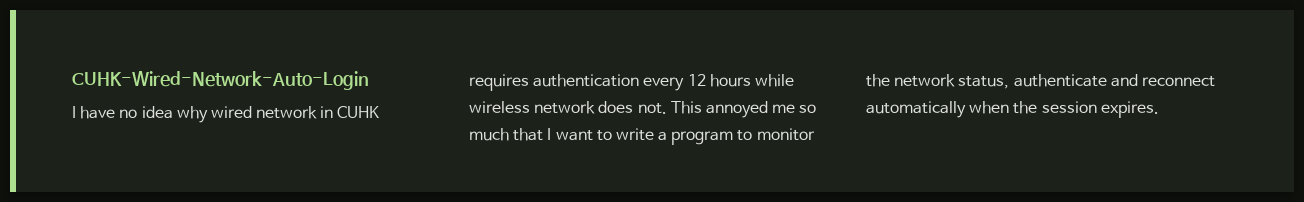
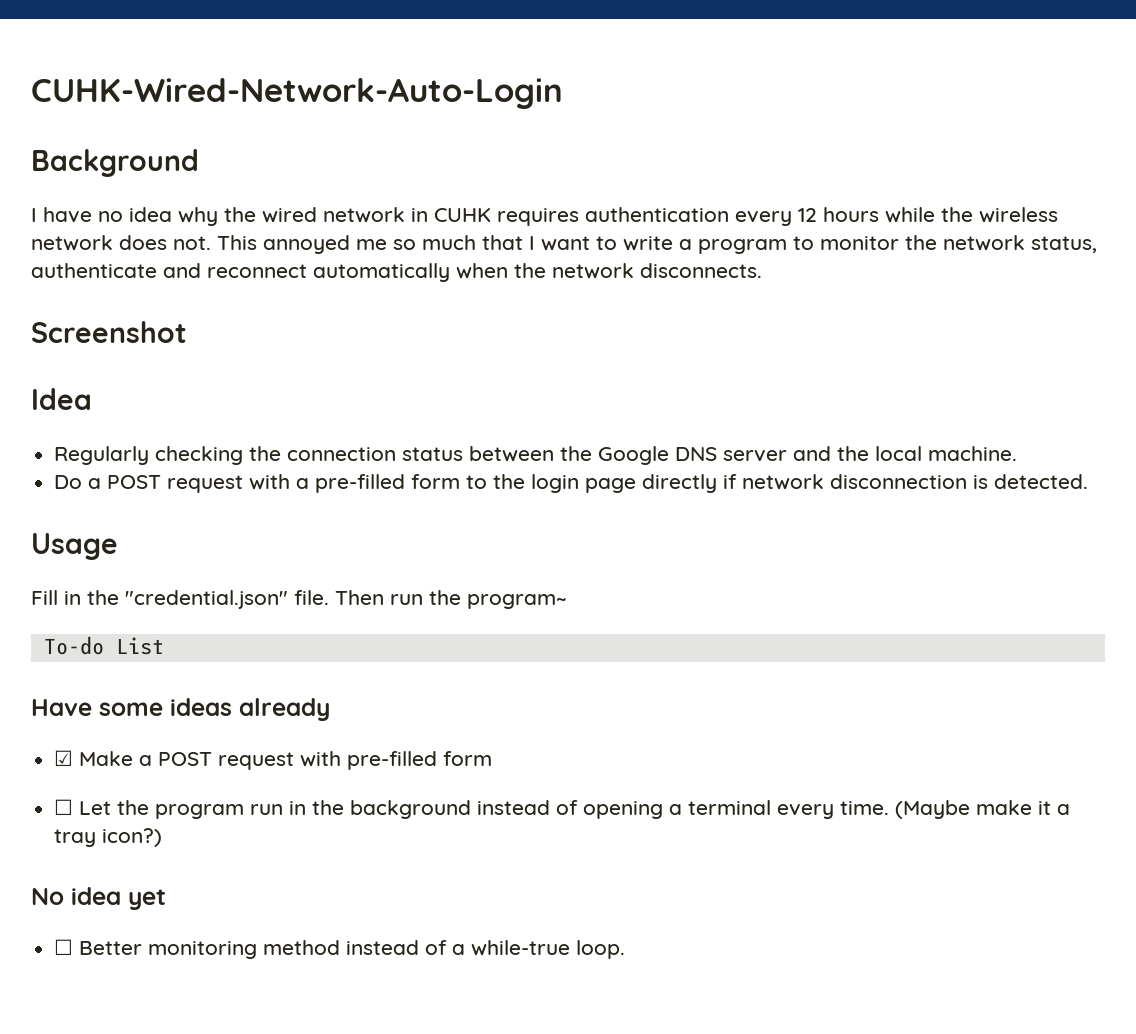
(369, 80) none -> [31,149,199,177] // Background
(208, 114) none -> [224,207,256,222] the
(794, 80) none -> [941,207,973,222] the
[1041,101,1159,118] session expires. -> [552,263,762,279] [31,321,187,343] [31,388,92,410] [54,446,1018,465] [54,474,1089,493] [31,533,118,560] [31,590,567,609] [43,636,164,655] [31,698,330,721] [54,750,493,770] [54,799,1071,819] [54,828,163,847] [31,887,166,910] [54,939,626,959] network disconnects. // Screenshot // Idea // Regularly checking the connection status between the Google DNS server and the local machine. // Do a POST request with a pre-filled form to the login page directly if network disconnection is detected. // Usage // Fill in the "credential.json" file. Then run the program~ // To-do List // Have some ideas already // ☑ Make a POST request with pre-filled form // ☐ Let the program run in the background instead of opening a terminal every time. (Maybe make it a tray icon?) // No idea yet // ☐ Better monitoring method instead of a while-true loop.

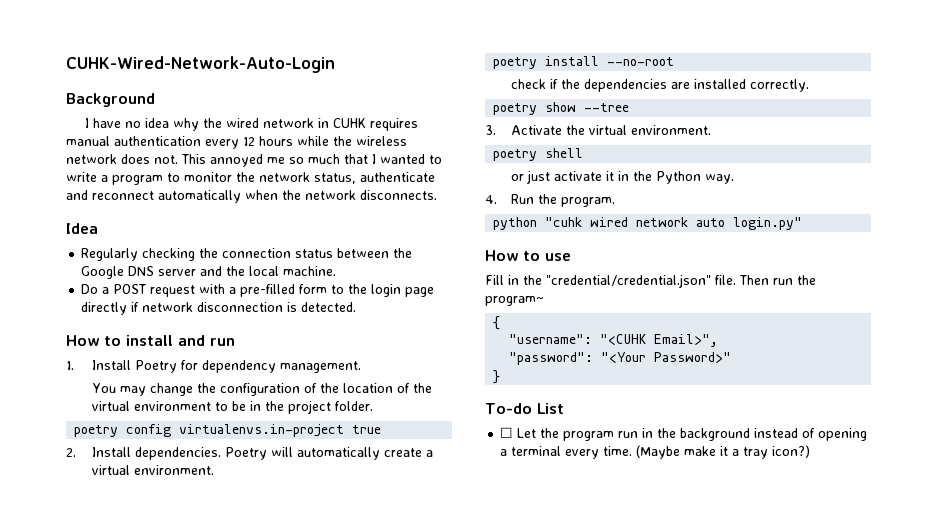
(579, 217) none -> [66,136,110,146] manual
[541,236,590,251] want -> [380,154,425,164] wanted
[31,321,187,343] // Screenshot -> (437, 195) none
[31,533,118,560] Usage -> [66,335,235,346] [66,360,361,373] [91,383,432,396] [91,400,373,414] [74,424,382,437] [66,447,433,460] [91,465,214,475] [493,56,675,69] [510,79,809,92] [493,102,630,115] [485,125,711,135] [493,148,584,161] [510,170,734,184] [485,194,615,207] [493,217,803,230] [485,250,571,261] How to install and run // 1. Install Poetry for dependency management. // You may change the configuration of the location of the virtual environment to be in the project folder. // poetry config virtualenvs.in-project true // 2. Install dependencies. Poetry will automatically create a virtual environment. // poetry install --no-root // check if the dependencies are installed correctly. // poetry show --tree // 3. Activate the virtual environment. // poetry shell // or just activate it in the Python way. // 4. Run the program. // python "cuhk wired network auto login.py" // How to use
[125,590,288,609] "credential.json" -> [546,274,711,288] "credential/credential.json"
[43,636,164,655] [31,698,330,721] [54,750,493,770] To-do List // Have some ideas already // ☑ Make a POST request with pre-filled form -> [493,316,501,330] [509,334,719,347] [509,352,732,365] [493,370,501,384] [485,403,564,414] { // "username": "<CUHK Email>", // "password": "<Your Password>" // } // To-do List
[31,887,166,910] [54,939,626,959] // No idea yet // ☐ Better monitoring method instead of a while-true loop. -> (811, 451) none

